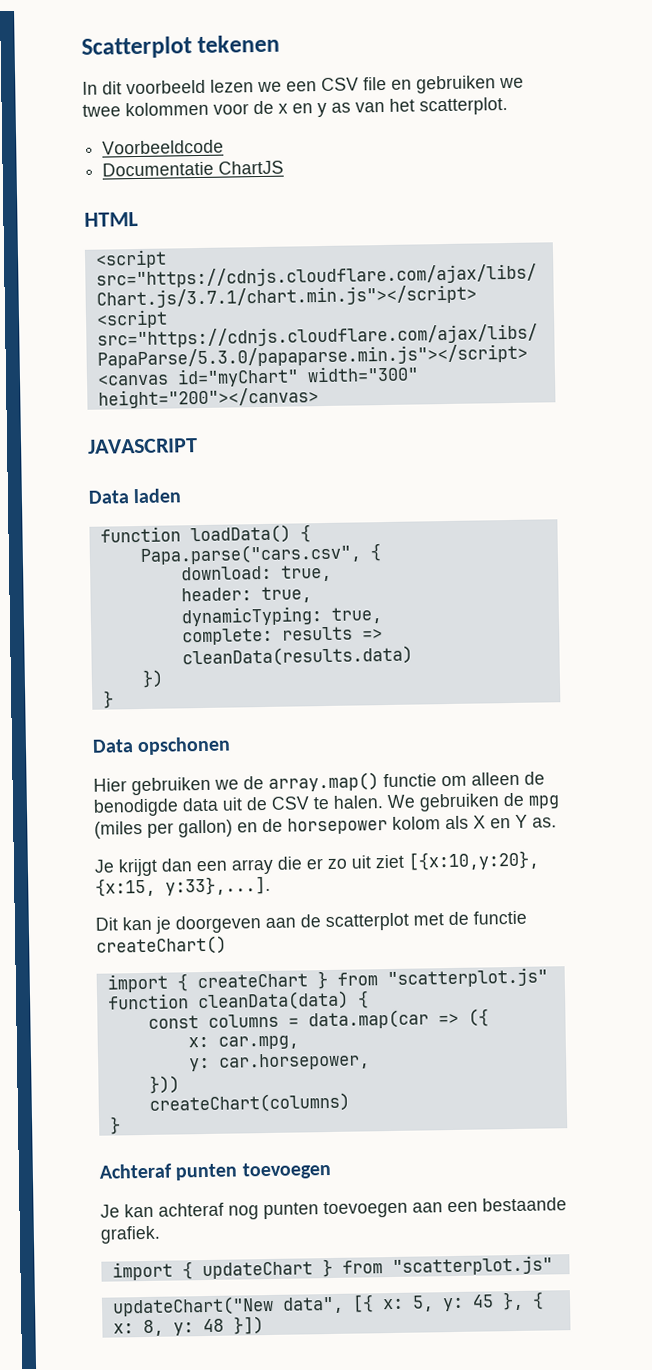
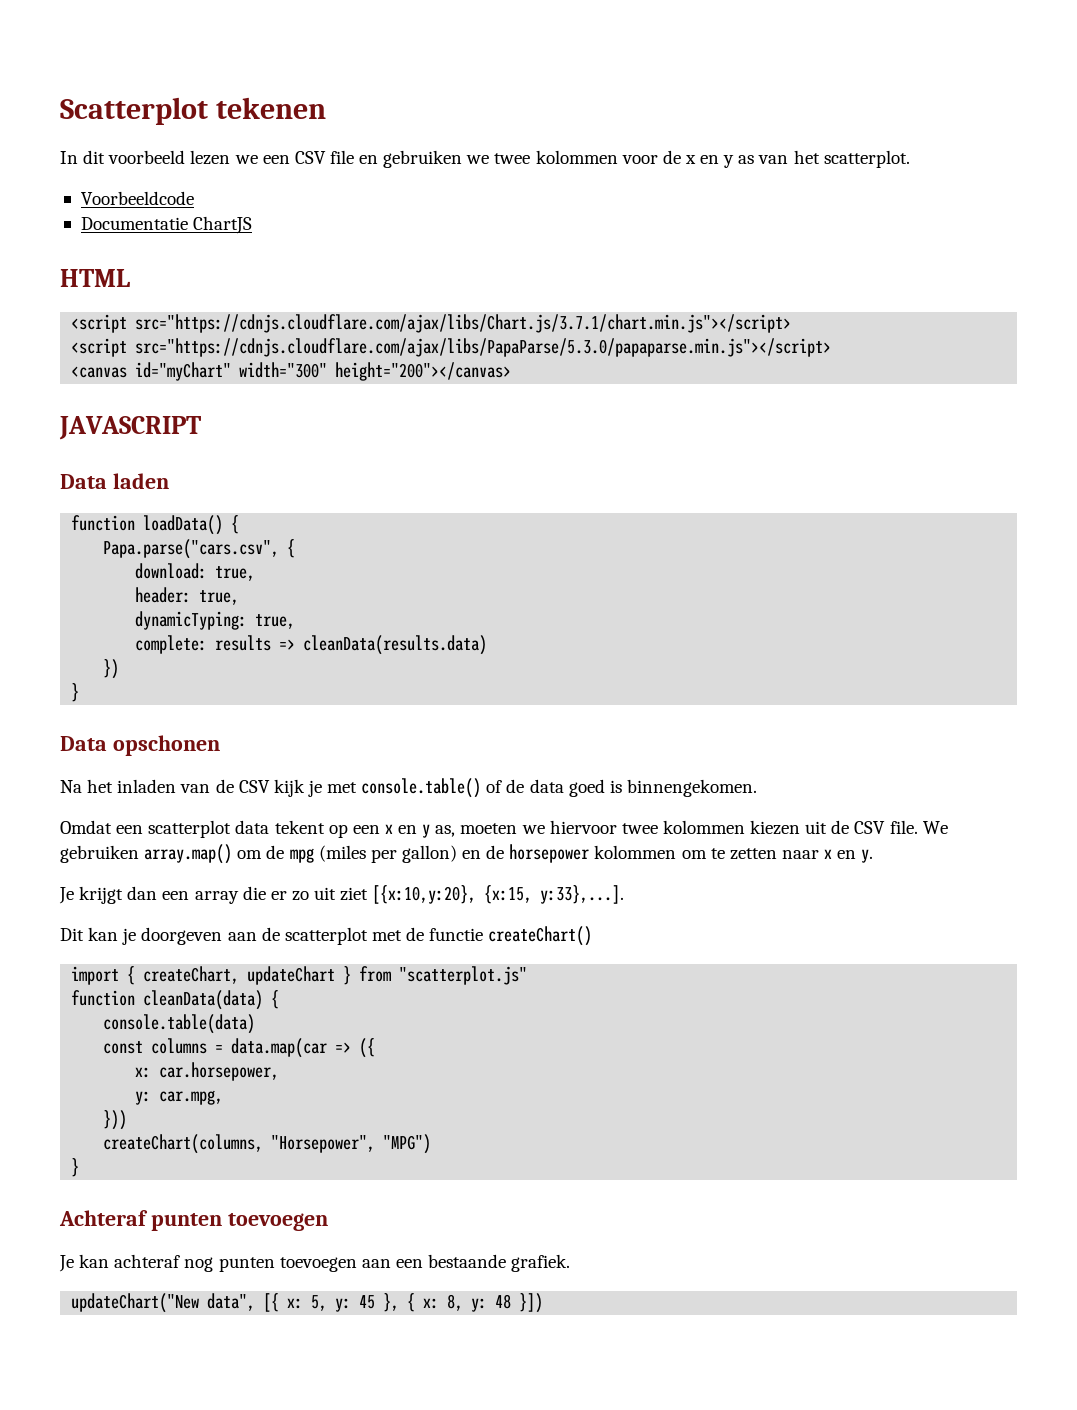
[93,771,545,796] [93,793,500,817] Hier gebruiken we de array.map() functie om alleen de benodigde data uit de CSV te halen. We gebruiken -> [60,778,757,798] [60,820,948,838] [60,844,263,864] Na het inladen van de CSV kijk je met console.table() of de data goed is binnengekomen. // Omdat een scatterplot data tekent op een x en y as, moeten we hiervoor twee kolommen kiezen uit de CSV file. We gebruiken array.map() om
[392,814,557,830] kolom als X en Y as. -> [594,845,874,863] kolommen om te zetten naar x en y.
[196,973,308,989] createChart -> [143,966,336,985] createChart, updateChart
(369, 999) none -> [103,1014,256,1034] // console.table(data)
[217,1035,299,1050] [188,1052,370,1072] car.mpg, // y: car.horsepower, -> [159,1062,280,1081] [135,1090,224,1105] car.horsepower, // y: car.mpg,
[148,1092,350,1114] createChart(columns) -> [103,1134,432,1154] createChart(columns, "Horsepower", "MPG")
[111,1255,553,1281] // import { updateChart } from "scatterplot.js" -> (571, 1263) none

